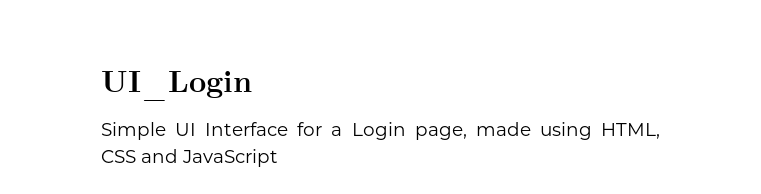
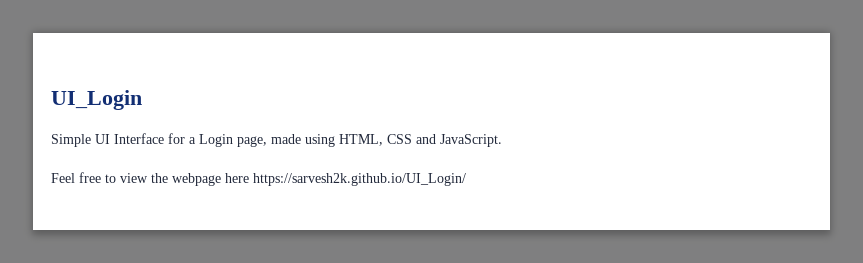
[182,149,278,167] JavaScript -> [440,134,502,147] [51,172,466,186] JavaScript. // Feel free to view the webpage here https://sarvesh2k.github.io/UI_Login/

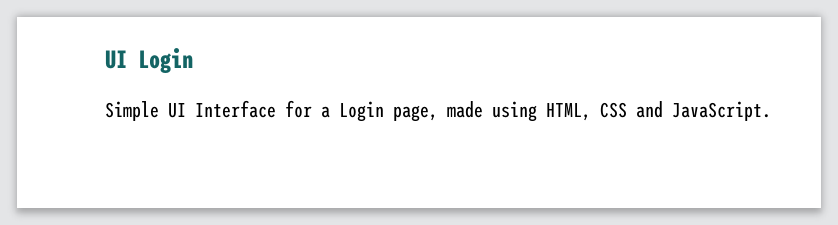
[51,90,142,110] UI_Login -> [105,48,193,73] UI Login
[51,172,466,186] // Feel free to view the webpage here https://sarvesh2k.github.io/UI_Login/ -> (771, 111) none

